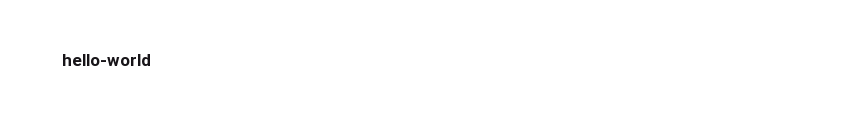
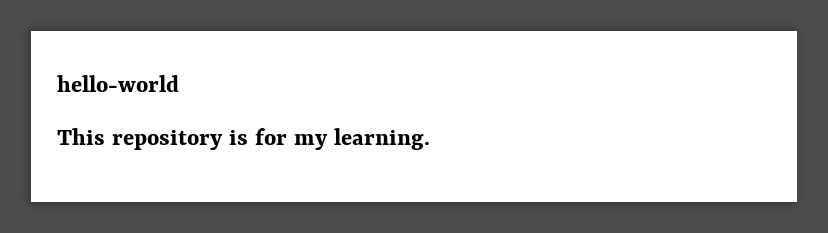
(151, 60) none -> [57,128,431,150] // This repository is for my learning.

